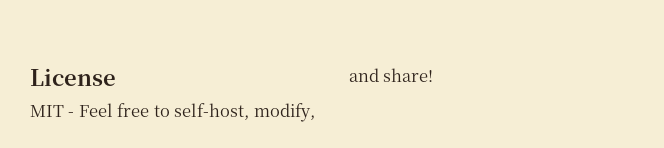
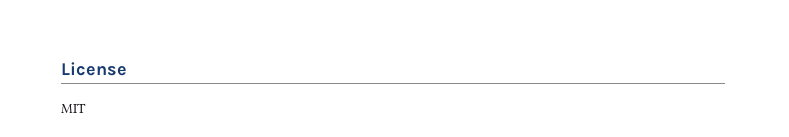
[68,103,315,122] [349,68,434,82] - Feel free to self-host, modify, and share! -> (86, 108) none

